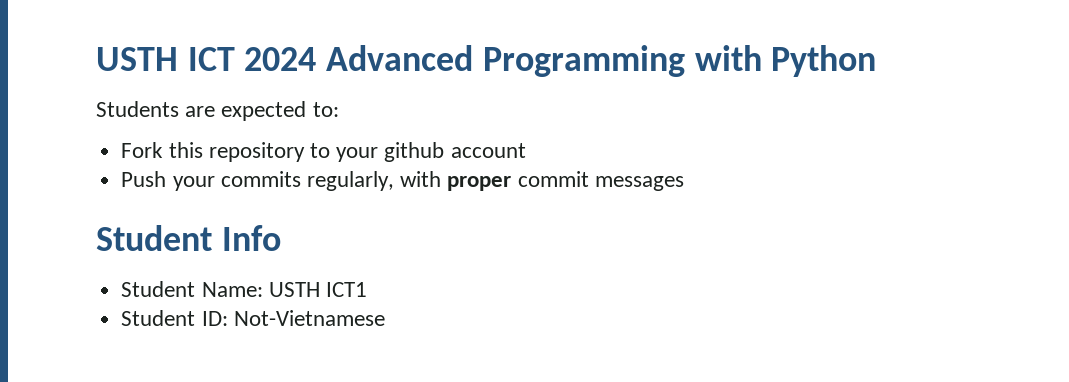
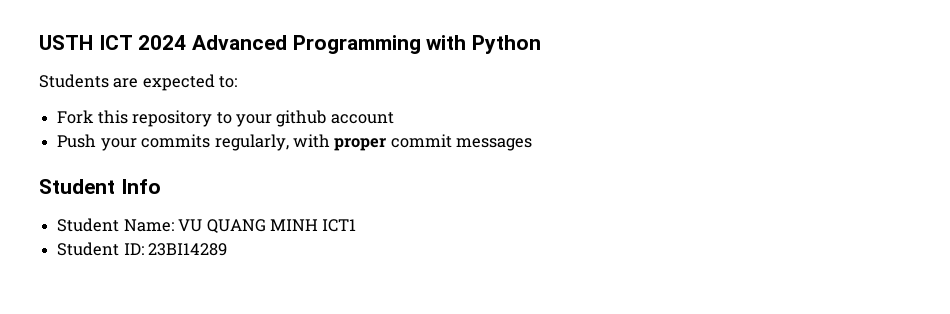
[268,282,320,297] USTH -> [178,219,318,233] VU QUANG MINH
[233,310,385,326] Not-Vietnamese -> [148,243,228,256] 23BI14289

